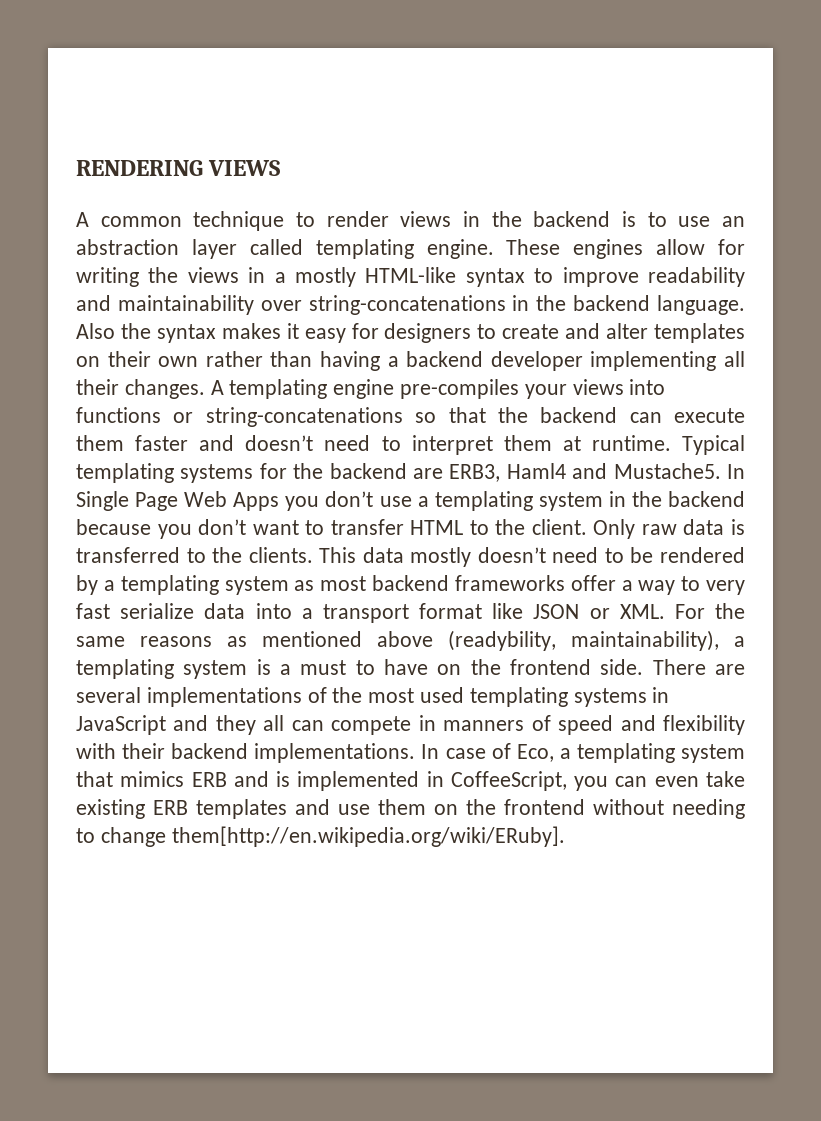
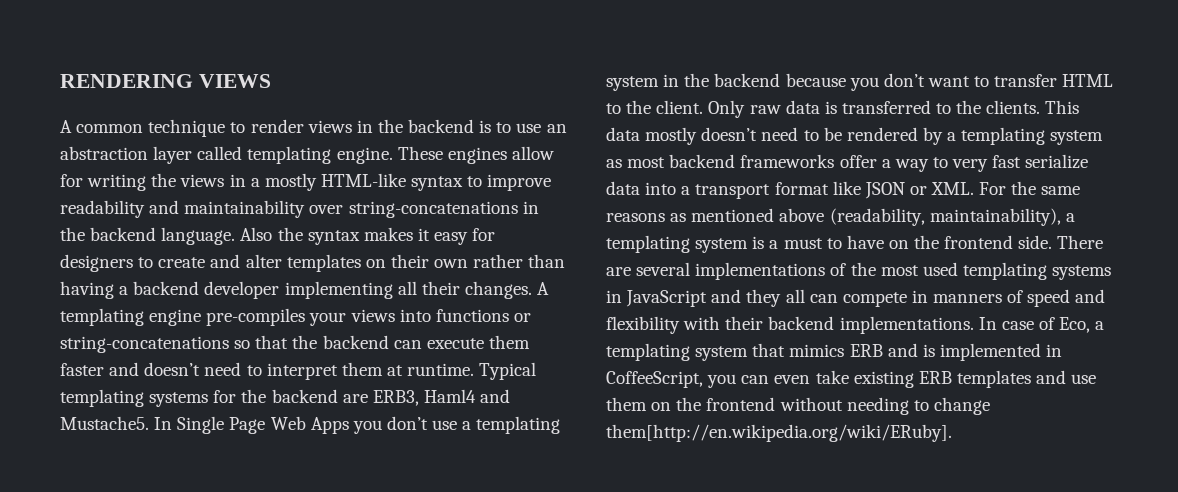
[448,630,556,651] (readybility, -> [829,208,925,226] (readability,

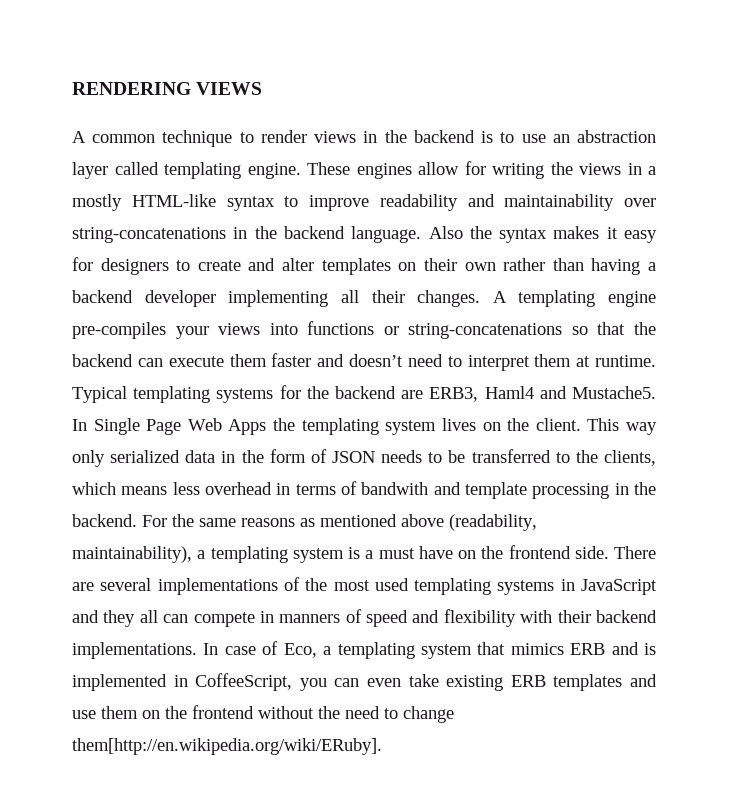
[352,416,561,434] [606,73,1114,91] [606,100,1080,118] [606,127,1104,145] [606,154,1089,172] [606,181,975,199] you don’t use a templating system in the backend because you don’t want to transfer HTML to the client. Only raw data is transferred to the clients. This data mostly doesn’t need to be rendered by a templating system as most backend frameworks offer a way to very fast serialize data into a transport format like JSON or XML. -> [273,418,658,435] [72,449,657,467] [72,481,656,499] [72,514,137,527] the templating system lives on the client. This way only serialized data in the form of JSON needs to be transferred to the clients, which means less overhead in terms of bandwith and template processing in the backend.
[826,238,842,249] to -> (415, 553) none
[846,397,909,415] needing -> [318,706,380,719] the need

